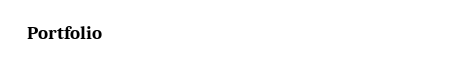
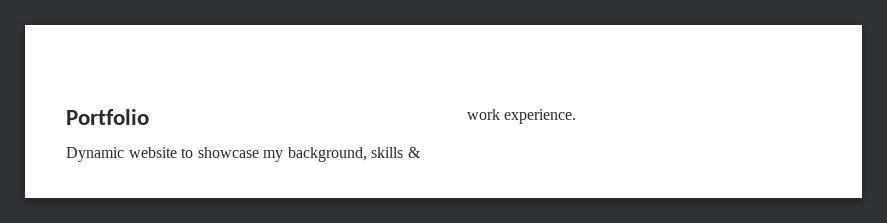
(102, 32) none -> [66,147,421,162] [467,109,577,124] // Dynamic website to showcase my background, skills & work experience.

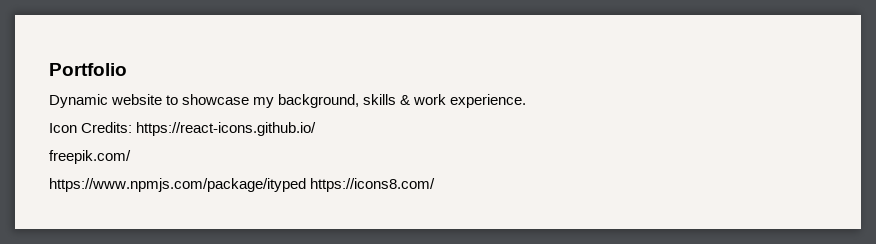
(577, 116) none -> [49,122,317,136] [49,150,131,164] [49,178,436,192] // Icon Credits: https://react-icons.github.io/ // freepik.com/ // https://www.npmjs.com/package/ityped https://icons8.com/

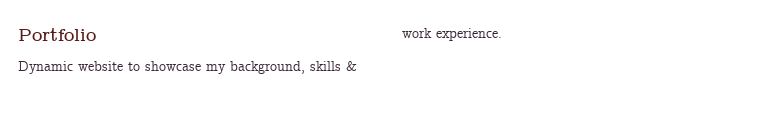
[49,122,317,136] [49,150,131,164] [49,178,436,192] // Icon Credits: https://react-icons.github.io/ // freepik.com/ // https://www.npmjs.com/package/ityped https://icons8.com/ -> (502, 34) none

